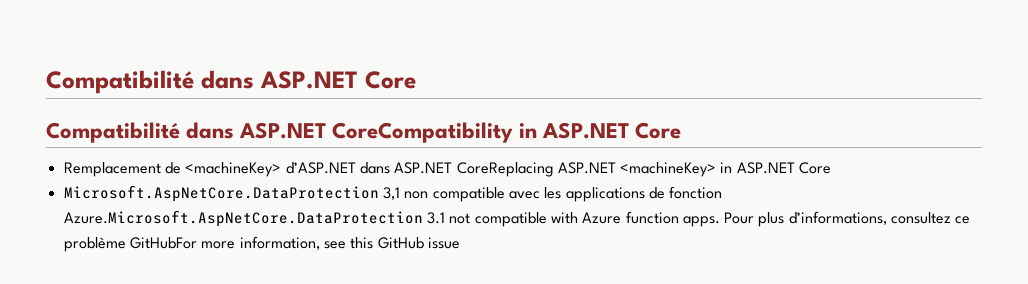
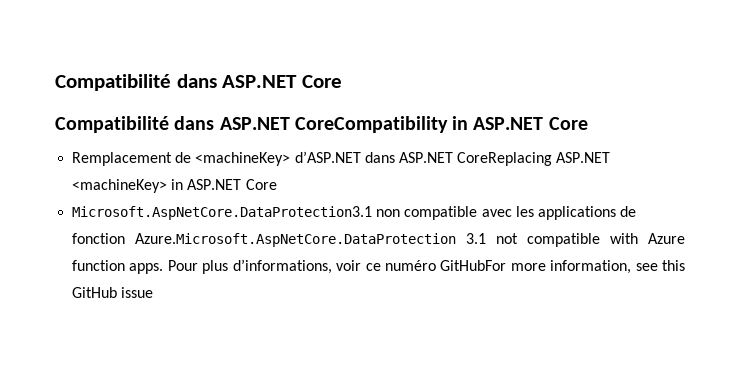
[63,185,400,202] Microsoft.AspNetCore.DataProtection 3,1 -> [72,206,373,220] Microsoft.AspNetCore.DataProtection3.1
[891,212,971,224] [63,237,126,252] consultez ce problème -> [336,260,436,271] voir ce numéro

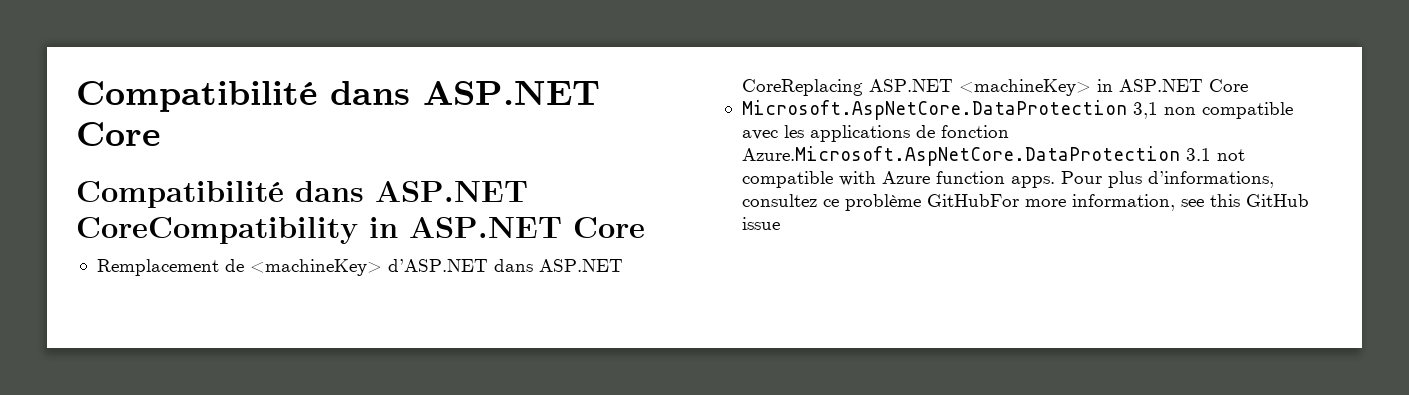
[72,206,373,220] Microsoft.AspNetCore.DataProtection3.1 -> [741,100,1158,120] Microsoft.AspNetCore.DataProtection 3,1
[336,260,436,271] voir ce numéro -> [741,194,921,211] consultez ce problème

